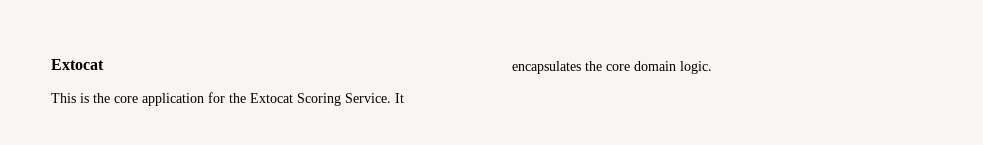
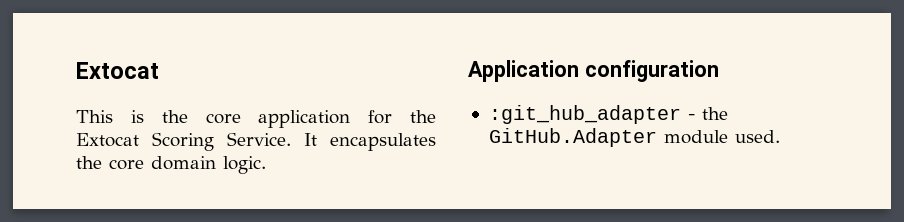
(712, 67) none -> [468,60,719,82] [488,105,728,124] [488,128,780,147] // Application configuration // :git_hub_adapter - the GitHub.Adapter module used.

